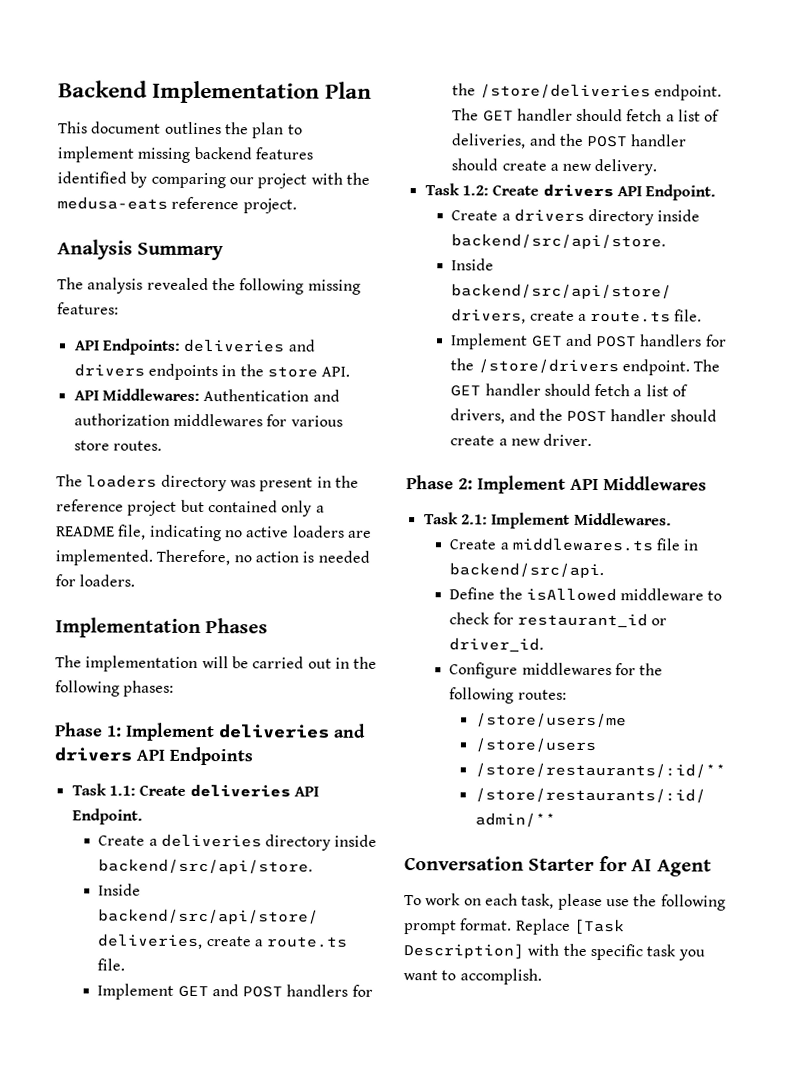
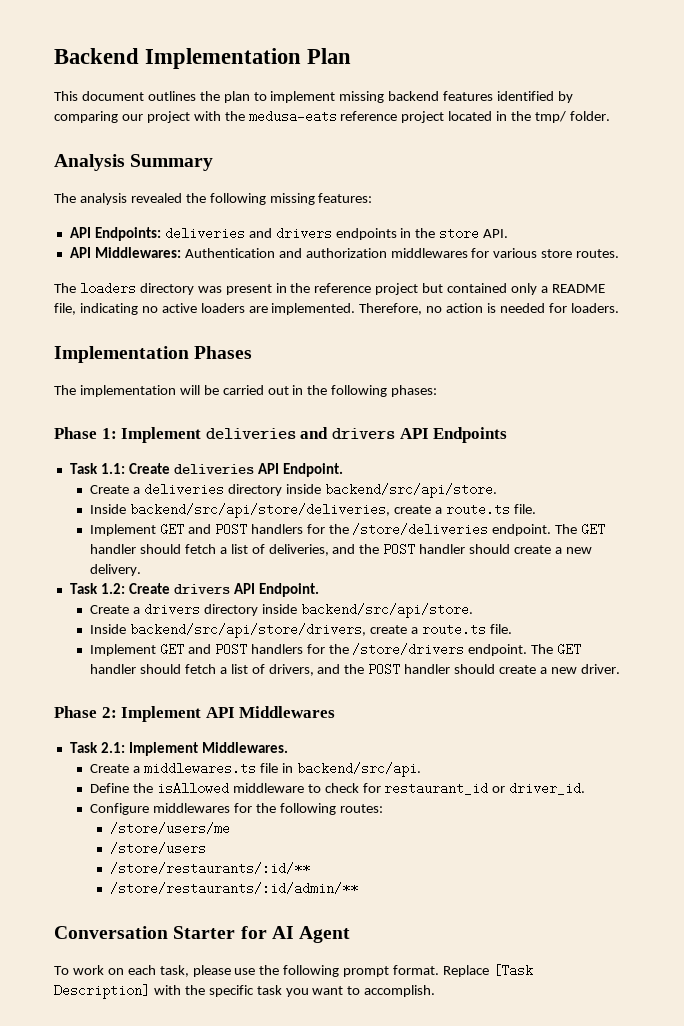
[242,198,297,214] project. -> [401,111,610,123] project located in the tmp/ folder.

